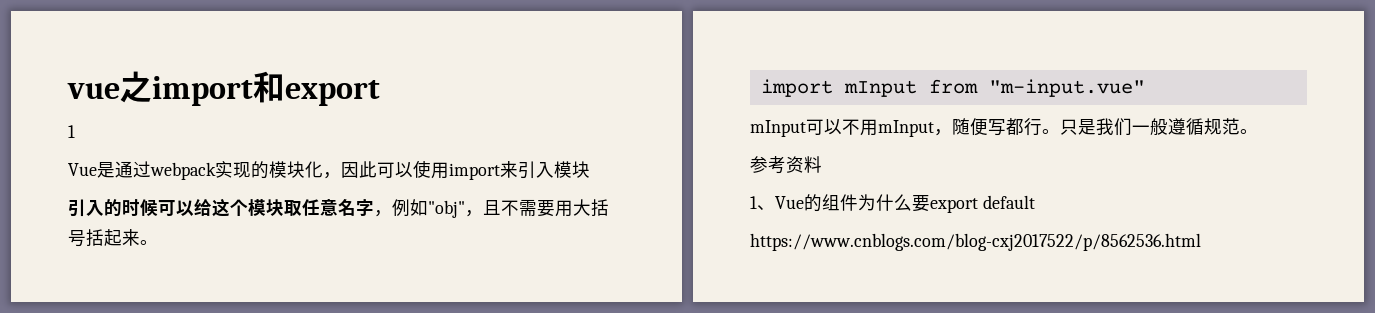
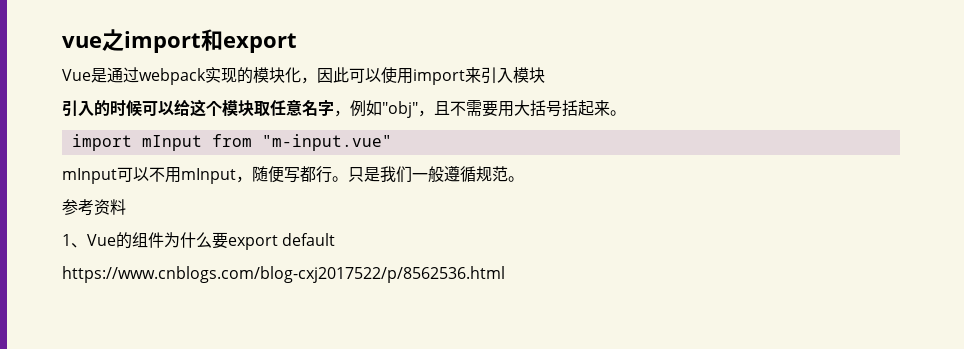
[68,125,75,138] // 1 -> (297, 43) none

